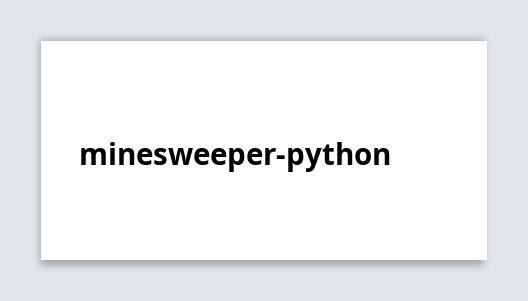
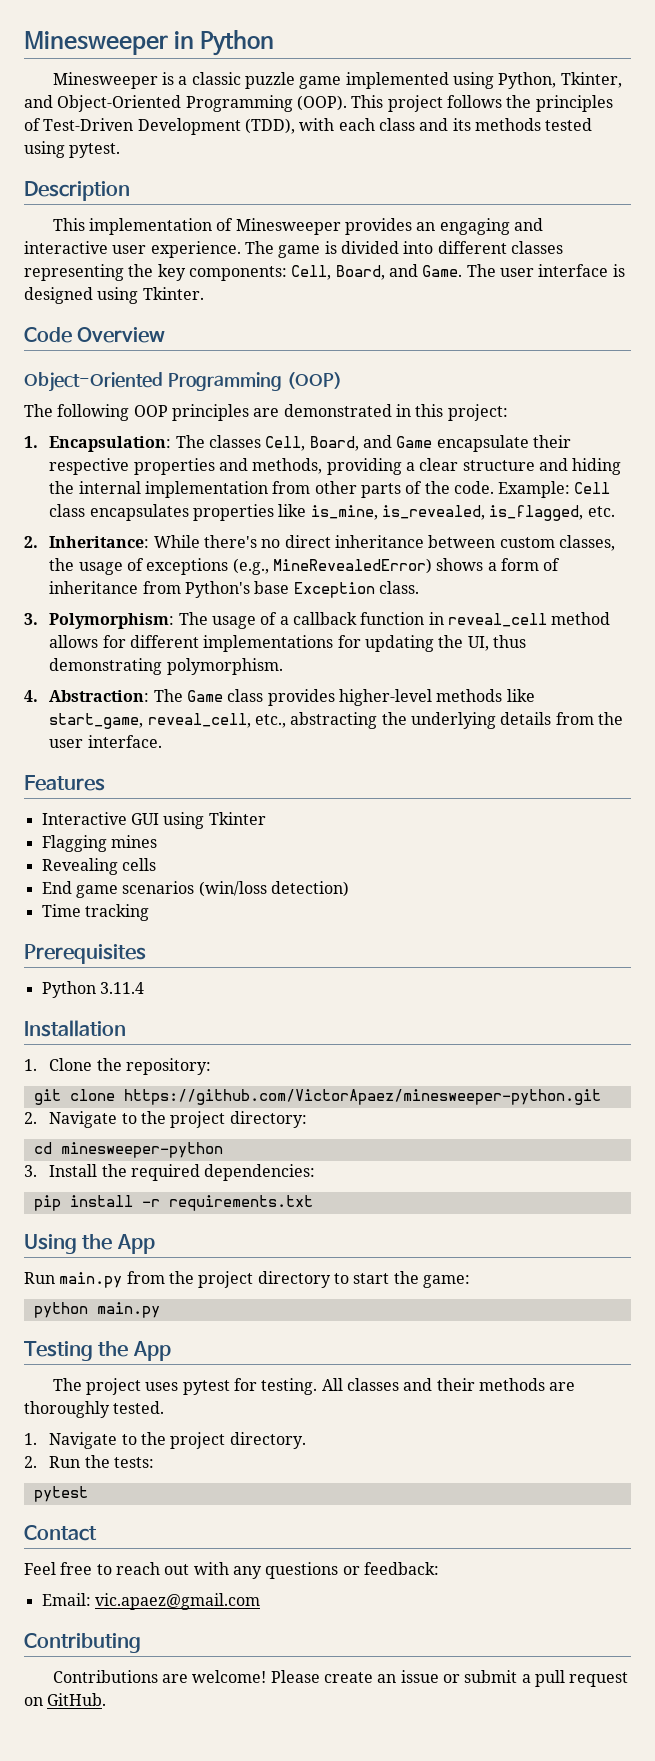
[79,142,391,172] minesweeper-python -> [24,30,275,56] [52,72,622,89] [24,95,613,112] [24,118,593,135] [24,141,121,158] [24,181,130,201] [52,218,543,235] [24,241,563,258] [24,264,625,281] [24,287,204,304] [24,327,166,343] [24,372,342,392] [24,404,508,421] [24,435,571,452] [49,458,622,475] [49,481,611,498] [49,504,615,521] [24,535,615,551] [49,558,561,575] [49,581,419,598] [24,612,611,629] [49,635,526,652] [49,658,283,675] [24,689,535,706] [49,712,623,729] [49,735,162,748] [24,775,105,791] [41,812,266,829] [41,835,157,852] [41,858,156,875] [41,881,349,898] [41,904,149,921] [24,944,146,964] [41,981,144,998] [24,1020,126,1037] [24,1058,211,1075] [33,1089,601,1105] [24,1111,307,1128] [33,1142,223,1158] [24,1164,316,1181] [33,1195,313,1211] [24,1234,155,1254] [24,1271,470,1288] [33,1302,160,1318] [24,1341,171,1361] [52,1378,576,1395] [24,1401,165,1418] [24,1432,306,1449] [24,1455,154,1468] [33,1486,88,1502] [24,1525,97,1541] [24,1562,439,1579] [41,1593,260,1610] [24,1633,141,1653] [52,1670,629,1687] [24,1693,107,1706] Minesweeper in Python // Minesweeper is a classic puzzle game implemented using Python, Tkinter, and Object-Oriented Programming (OOP). This project follows the principles of Test-Driven Development (TDD), with each class and its methods tested using pytest. // Description // This implementation of Minesweeper provides an engaging and interactive user experience. The game is divided into different classes representing the key components: Cell, Board, and Game. The user interface is designed using Tkinter. // Code Overview // Object-Oriented Programming (OOP) // The following OOP principles are demonstrated in this project: // 1. Encapsulation: The classes Cell, Board, and Game encapsulate their respective properties and methods, providing a clear structure and hiding the internal implementation from other parts of the code. Example: Cell class encapsulates properties like is_mine, is_revealed, is_flagged, etc. // 2. Inheritance: While there's no direct inheritance between custom classes, the usage of exceptions (e.g., MineRevealedError) shows a form of inheritance from Python's base Exception class. // 3. Polymorphism: The usage of a callback function in reveal_cell method allows for different implementations for updating the UI, thus demonstrating polymorphism. // 4. Abstraction: The Game class provides higher-level methods like start_game, reveal_cell, etc., abstracting the underlying details from the user interface. // Features // Interactive GUI using Tkinter // Flagging mines // Revealing cells // End game scenarios (win/loss detection) // Time tracking // Prerequisites // Python 3.11.4 // Installation // 1. Clone the repository: // git clone https://github.com/VictorApaez/minesweeper-python.git // 2. Navigate to the project directory: // cd minesweeper-python // 3. Install the required dependencies: // pip install -r requirements.txt // Using the App // Run main.py from the project directory to start the game: // python main.py // Testing the App // The project uses pytest for testing. All classes and their methods are thoroughly tested. // 1. Navigate to the project directory. // 2. Run the tests: // pytest // Contact // Feel free to reach out with any questions or feedback: // Email: vic.apaez@gmail.com // Contributing // Contributions are welcome! Please create an issue or submit a pull request on GitHub.

